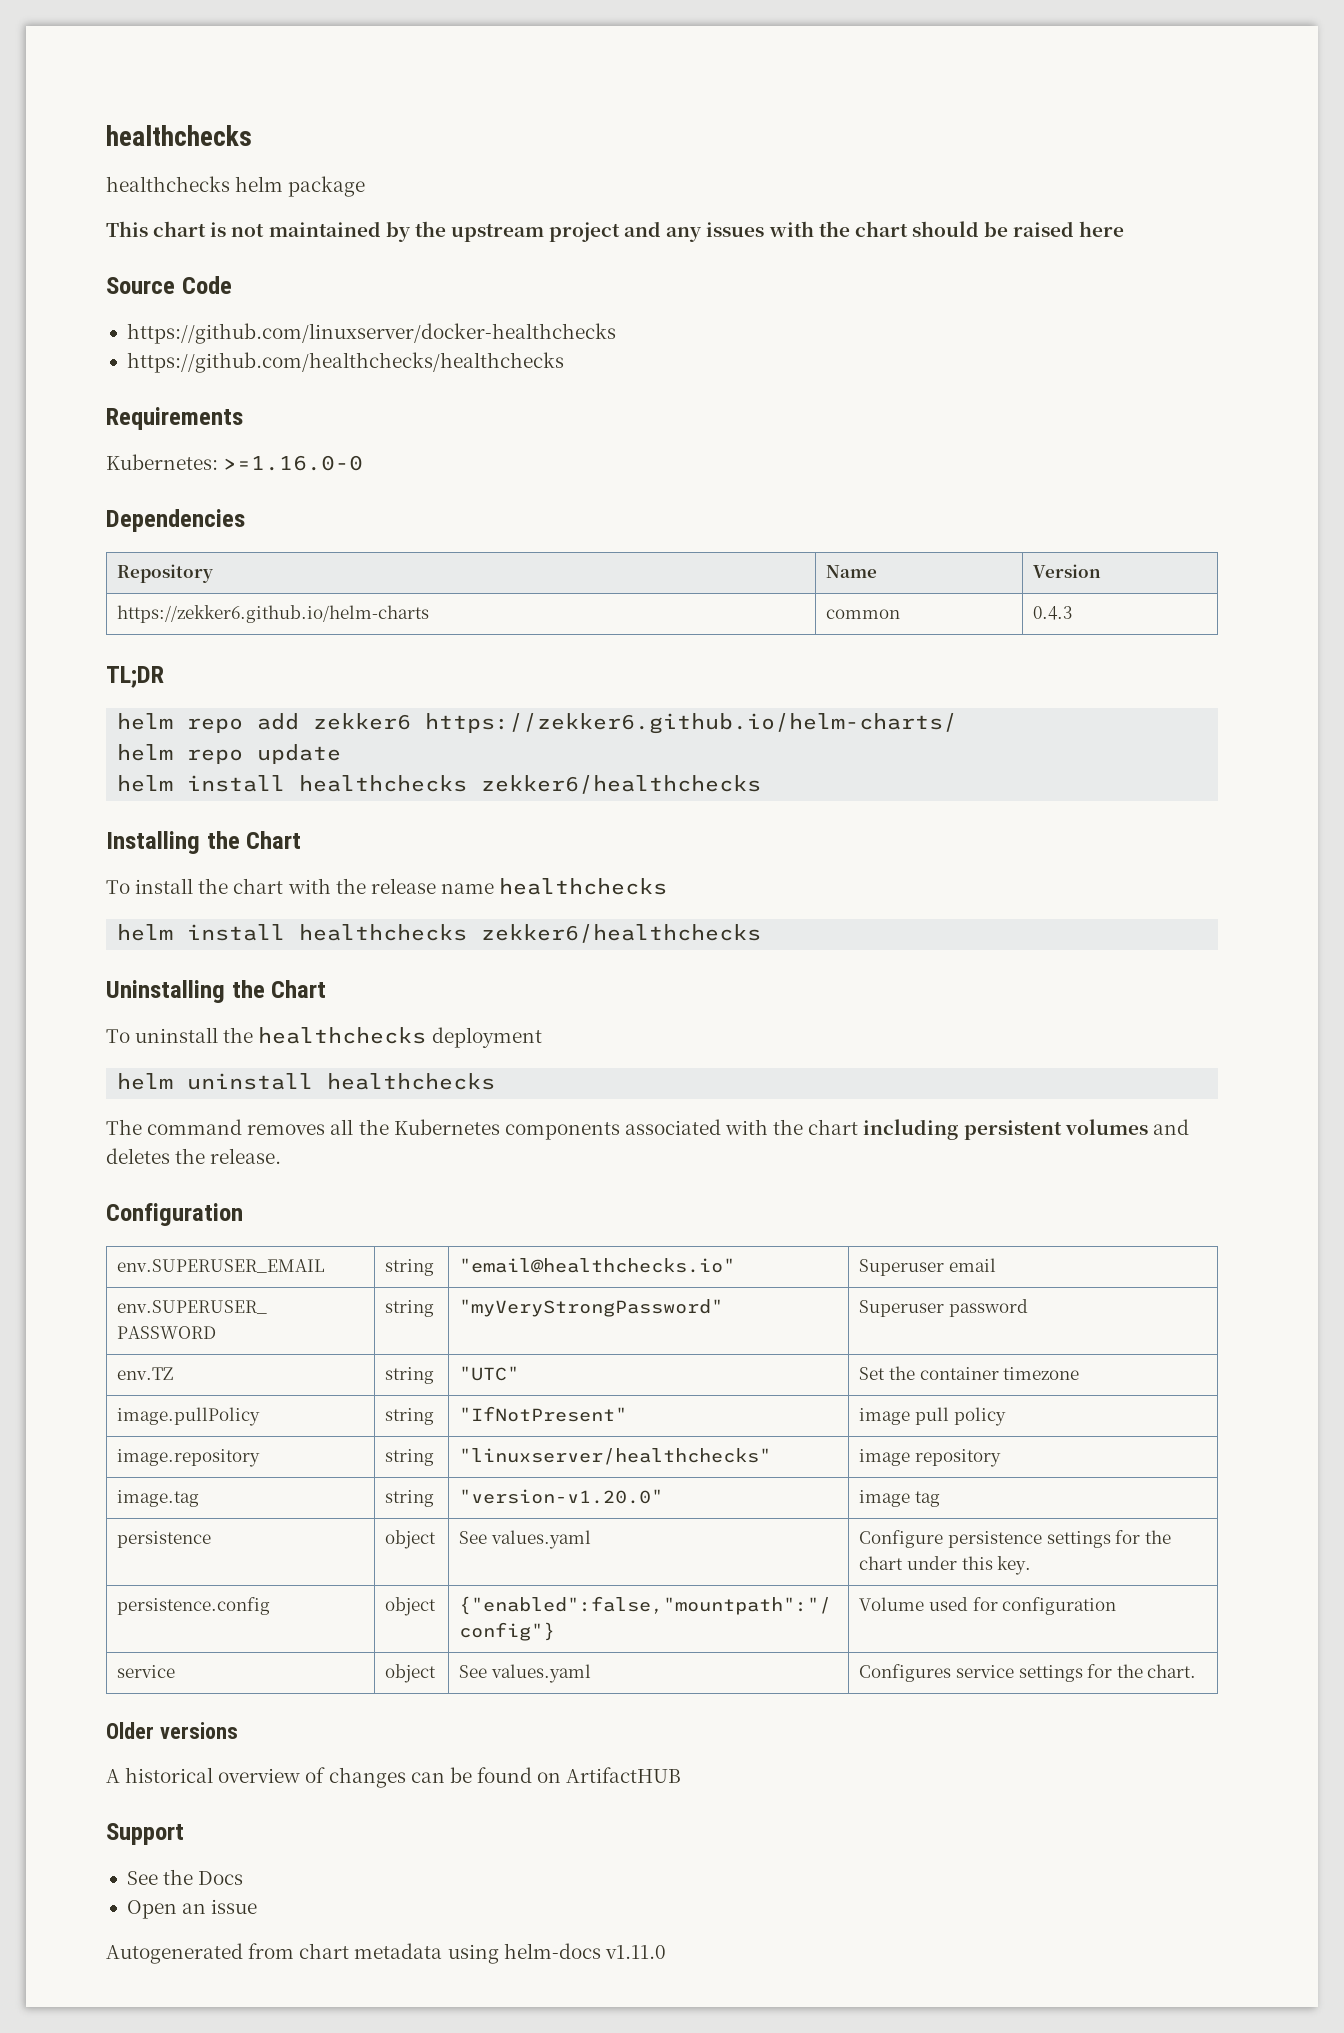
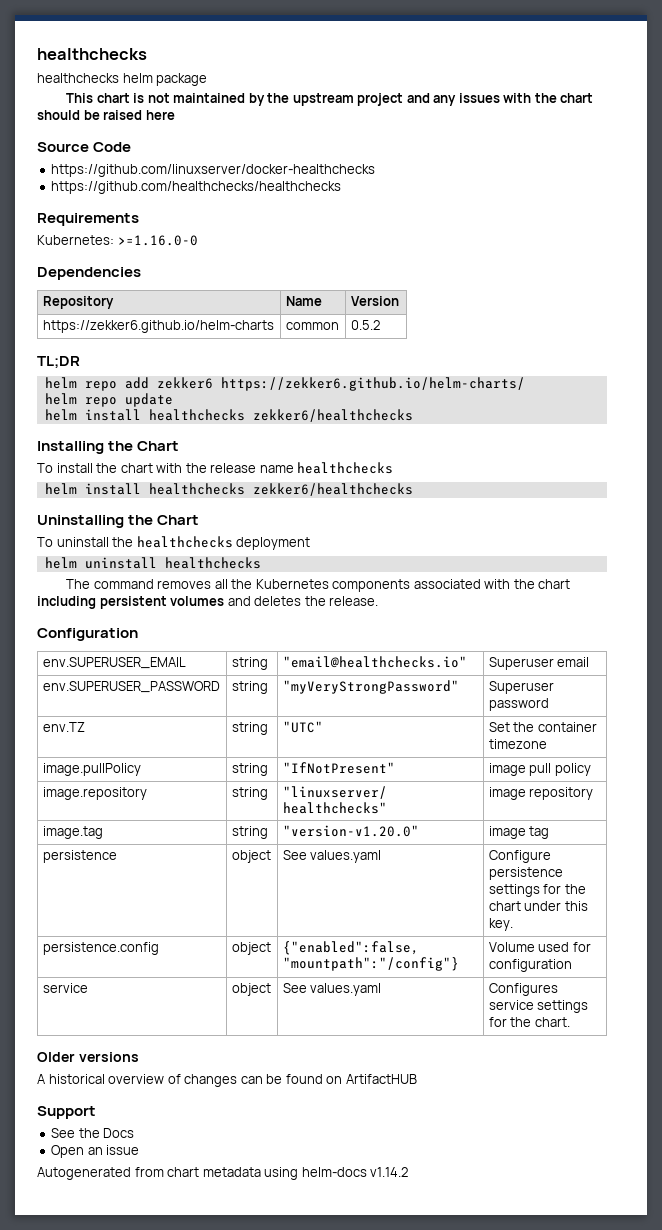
[1033,606,1073,620] 0.4.3 -> [350,320,380,330] 0.5.2
[604,1945,666,1959] v1.11.0 -> [370,1167,409,1177] v1.14.2

